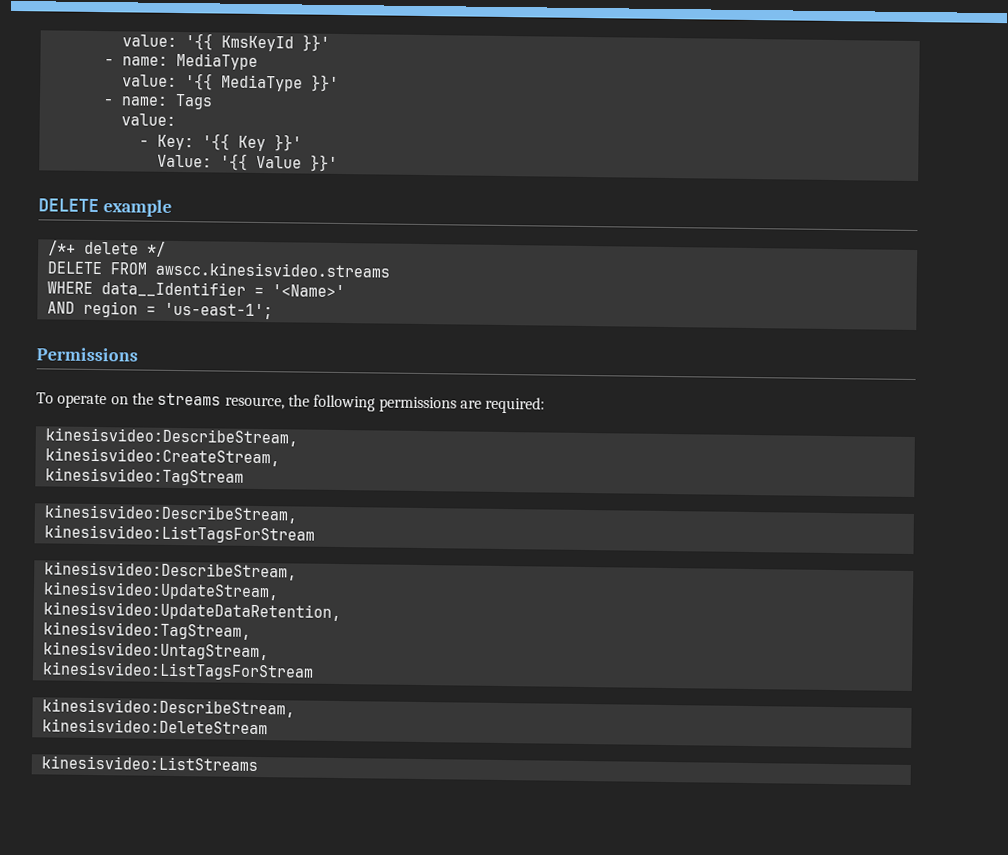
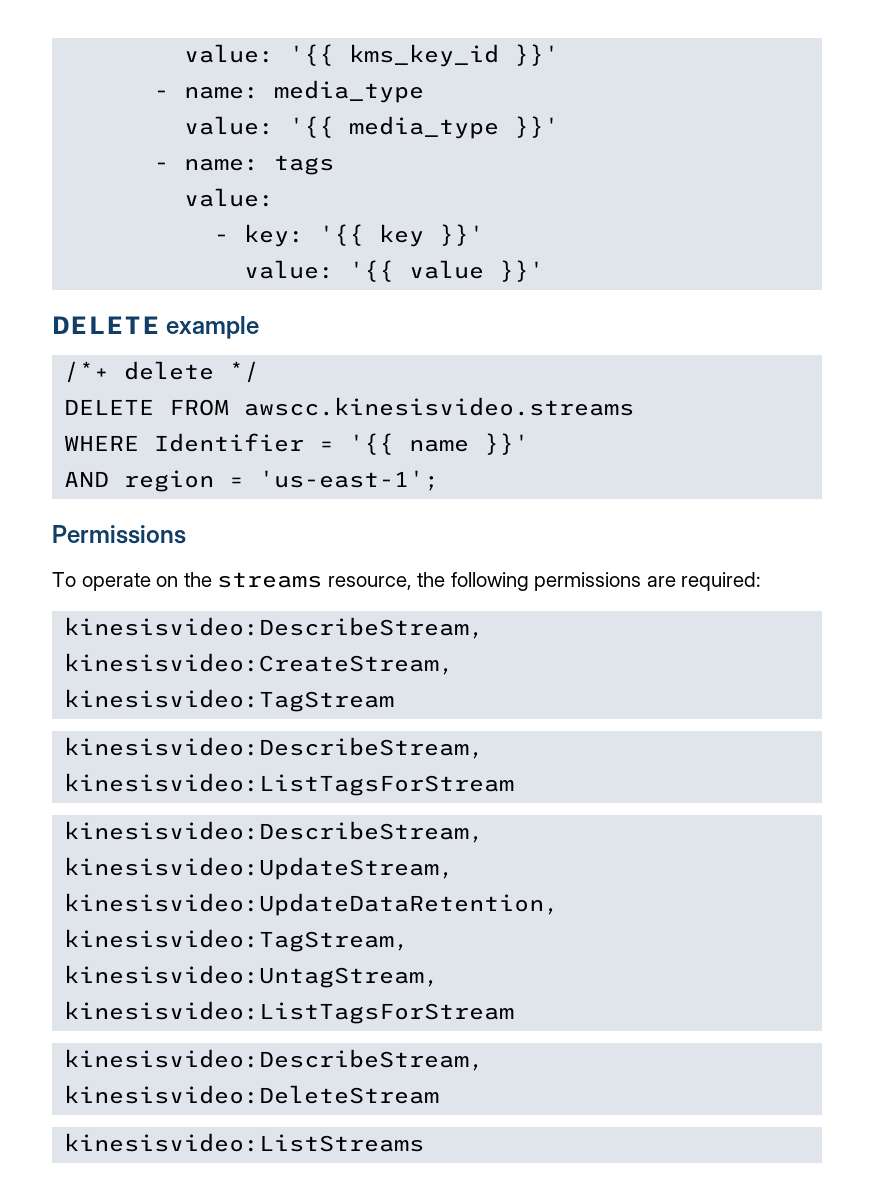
[121,33,330,52] [103,52,258,70] [121,73,339,92] [102,93,213,110] value: '{{ KmsKeyId }}' // - name: MediaType // value: '{{ MediaType }}' // - name: Tags -> [184,44,560,67] [154,80,425,103] [184,116,560,139] [154,155,335,175] value: '{{ kms_key_id }}' // - name: media_type // value: '{{ media_type }}' // - name: tags
[156,133,302,152] [156,153,302,171] Key: '{{ Key }}' // Value: '{{ Value -> [244,224,485,247] [244,260,485,282] key: '{{ key }}' // value: '{{ value
[100,281,345,298] data__Identifier = '<Name>' -> [154,433,530,455] Identifier = '{{ name }}'

